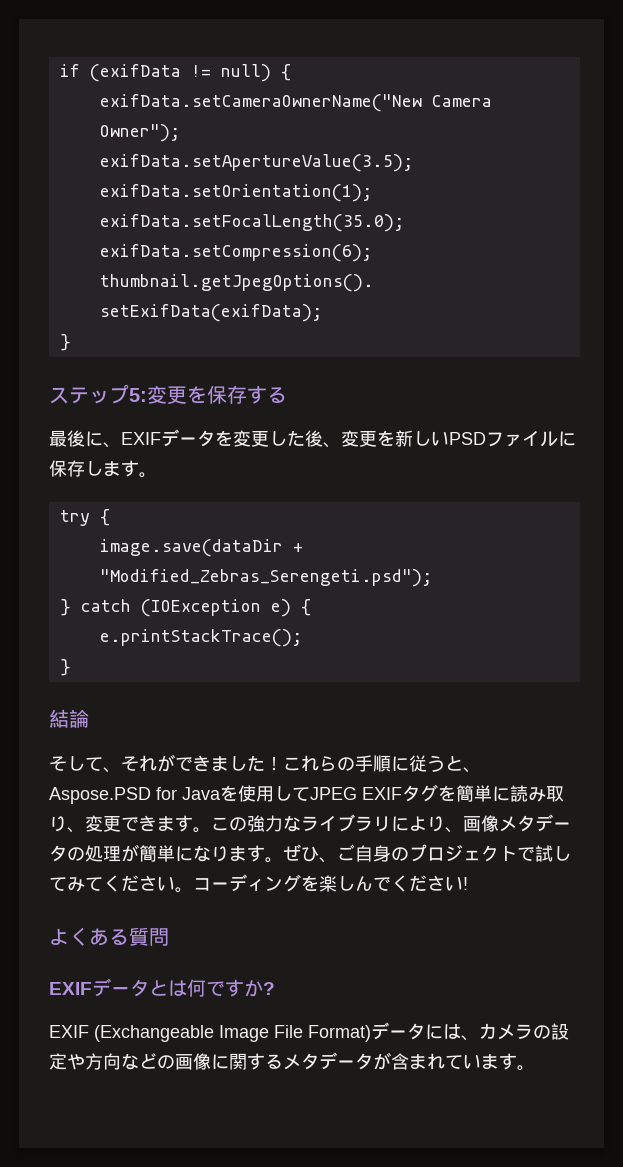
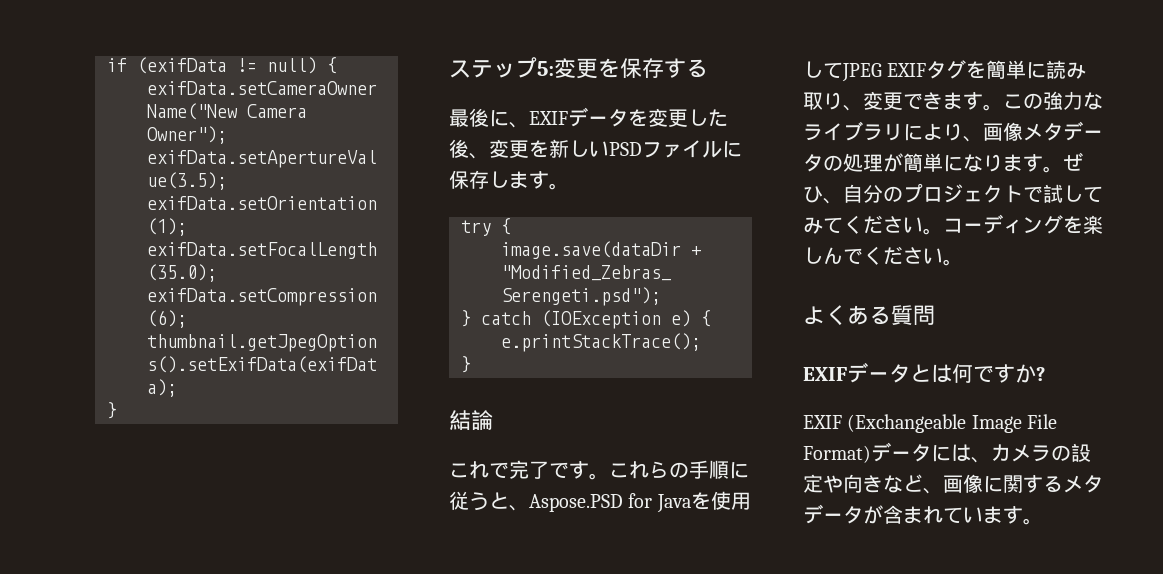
[49,754,283,773] そして、それができました！ -> [449,460,609,480] これで完了です。
[337,844,391,862] ご自身 -> [843,184,883,203] 自分
[463,877,468,890] ! -> [943,259,963,266] 。
[85,1053,175,1070] 方向などの -> [843,474,943,494] 向きなど、

